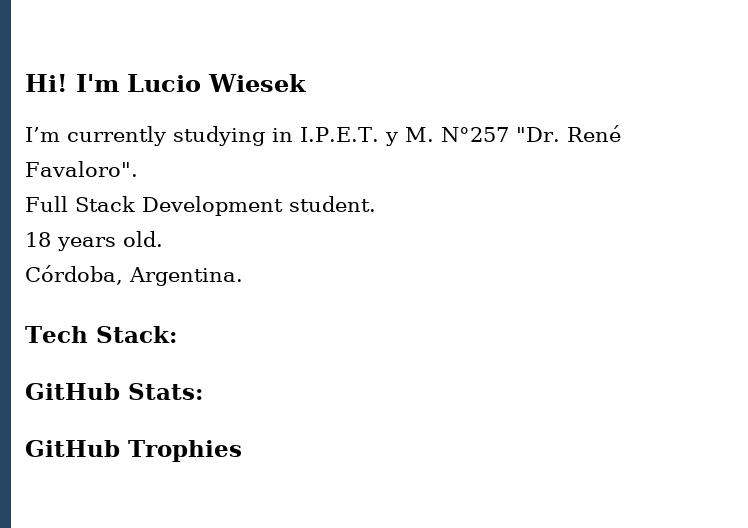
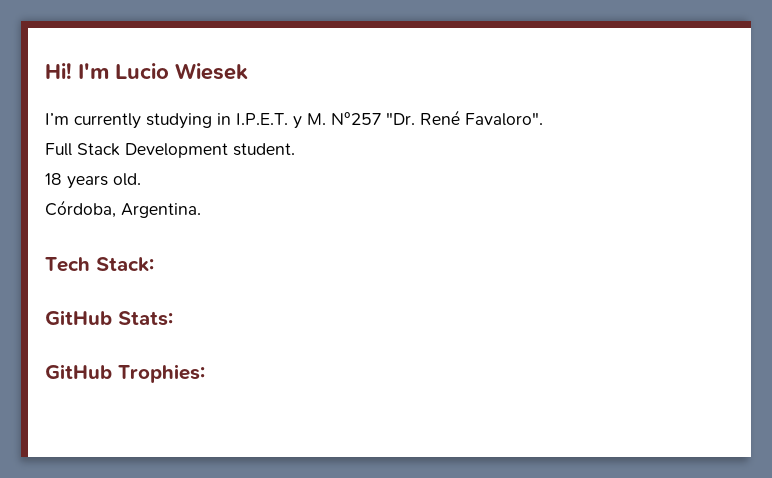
[128,440,242,462] Trophies -> [118,364,205,383] Trophies:

